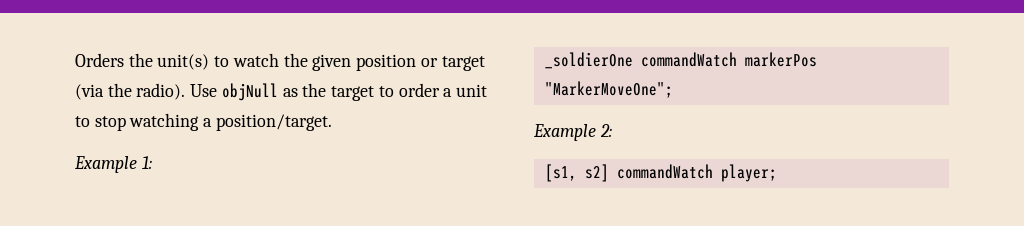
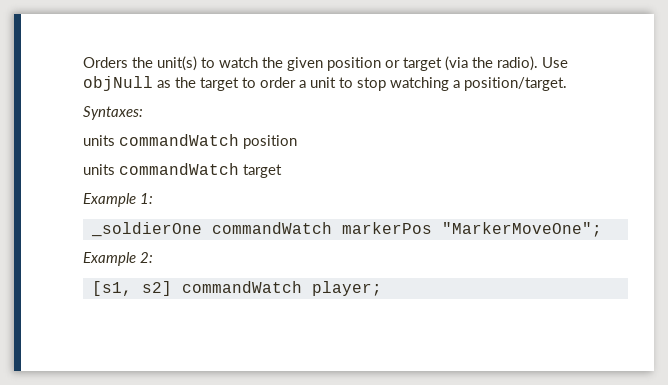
(332, 122) none -> [83,106,143,120] [83,134,297,149] [83,163,282,178] // Syntaxes: // units commandWatch position // units commandWatch target

